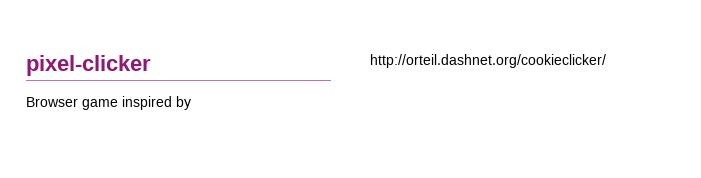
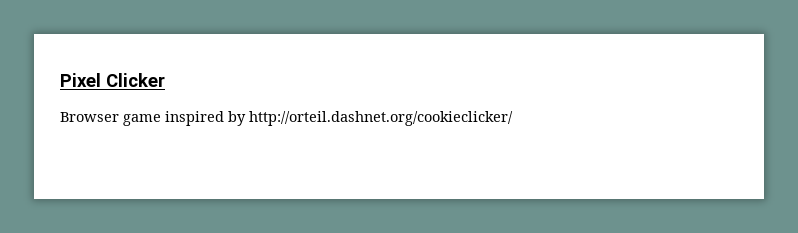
[26,55,151,76] pixel-clicker -> [60,73,165,87] Pixel Clicker

